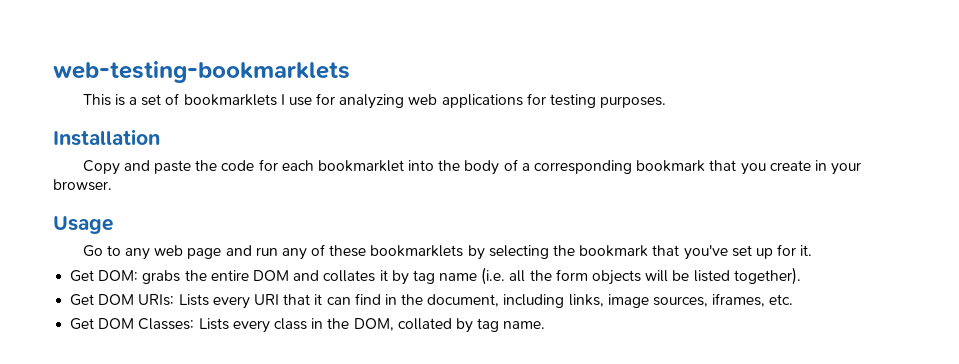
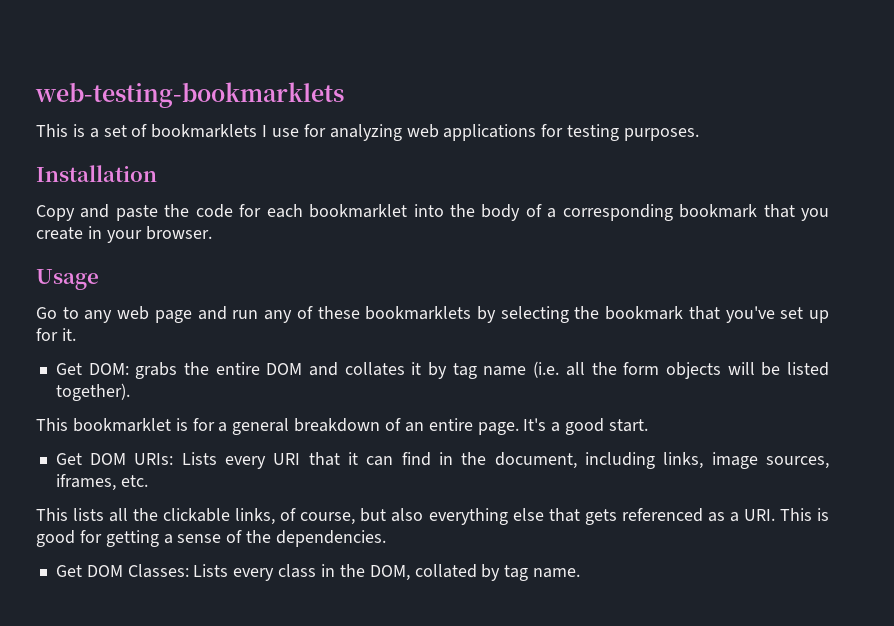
(801, 276) none -> [36,418,649,435] // This bookmarklet is for a general breakdown of an entire page. It's a good start.
(794, 299) none -> [36,508,830,525] [36,530,387,547] // This lists all the clickable links, of course, but also everything else that gets referenced as a URI. This is good for getting a sense of the dependencies.

